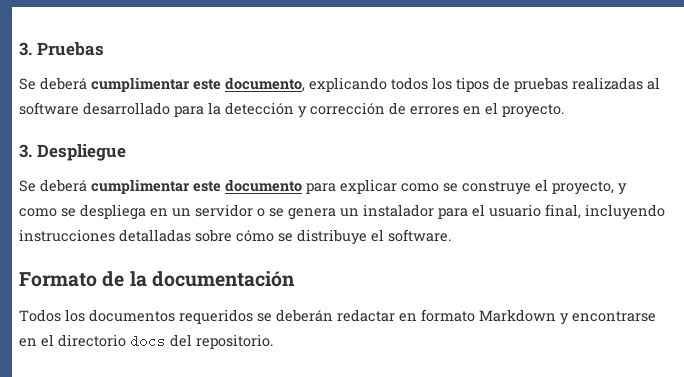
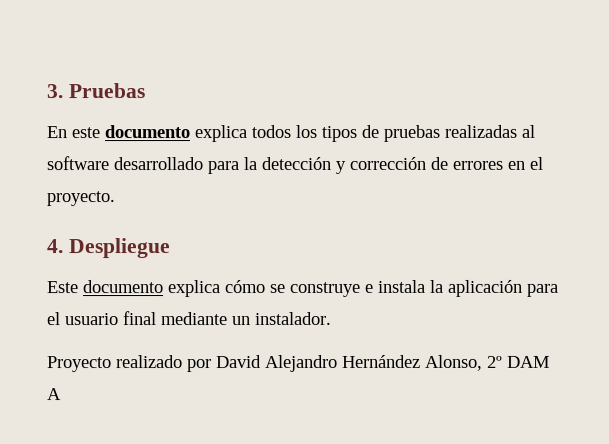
[19,77,387,92] Se deberá cumplimentar este documento, explicando -> [46,125,247,143] En este documento explica
[19,144,32,158] 3. -> [47,239,64,254] 4.
[19,179,627,195] [19,204,665,220] [19,229,451,245] [19,271,295,287] [19,309,656,325] [19,334,273,349] Se deberá cumplimentar este documento para explicar como se construye el proyecto, y como se despliega en un servidor o se genera un instalador para el usuario final, incluyendo instrucciones detalladas sobre cómo se distribuye el software. // Formato de la documentación // Todos los documentos requeridos se deberán redactar en formato Markdown y encontrarse en el directorio docs del repositorio. -> [47,279,559,298] [47,311,332,326] [47,354,550,373] [47,388,62,401] Este documento explica cómo se construye e instala la aplicación para el usuario final mediante un instalador. // Proyecto realizado por David Alejandro Hernández Alonso, 2º DAM A

